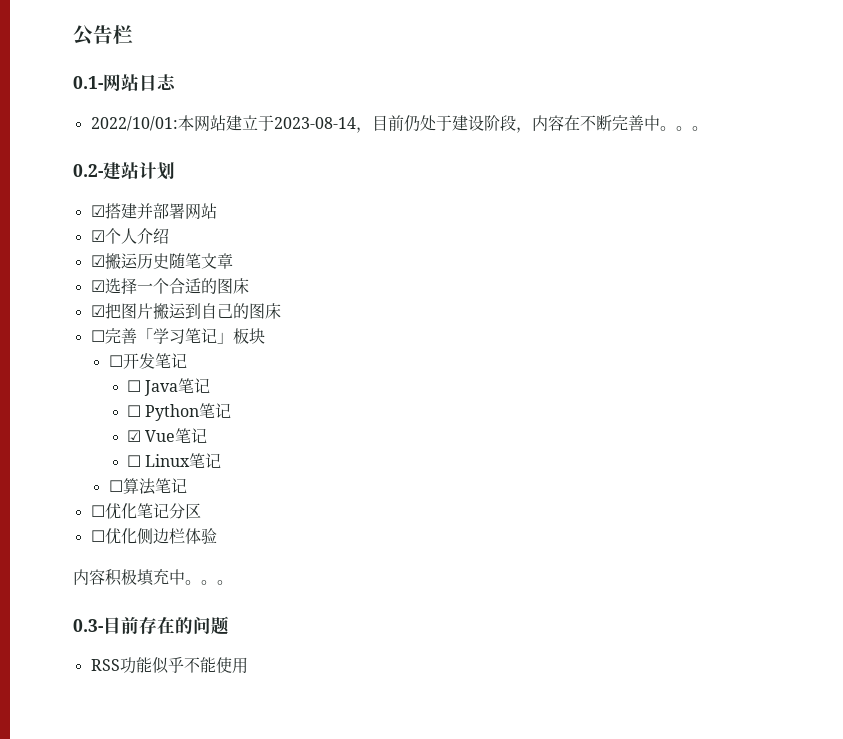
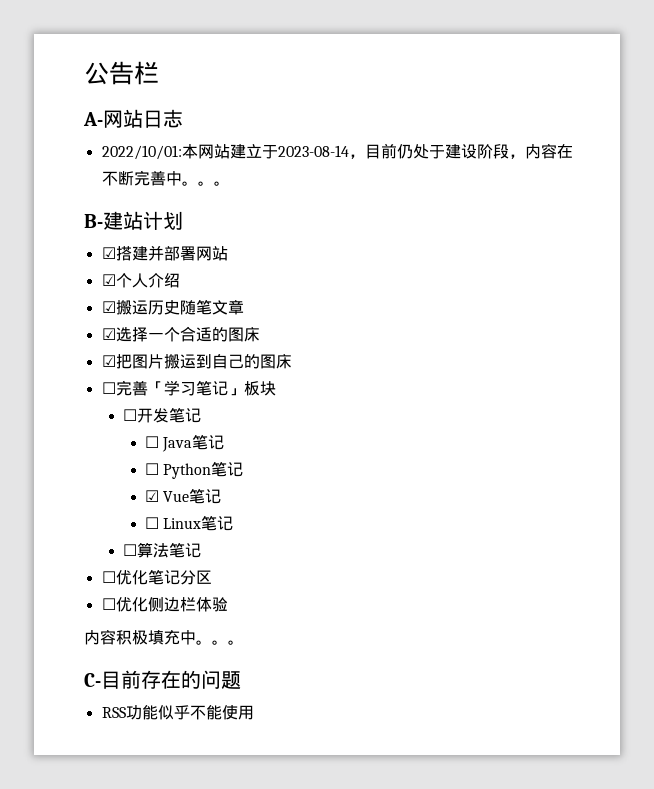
[73,76,103,89] 0.1- -> [83,112,103,126] A-
[73,164,103,177] 0.2- -> [84,214,103,228] B-
[73,619,103,632] 0.3- -> [84,673,101,687] C-

